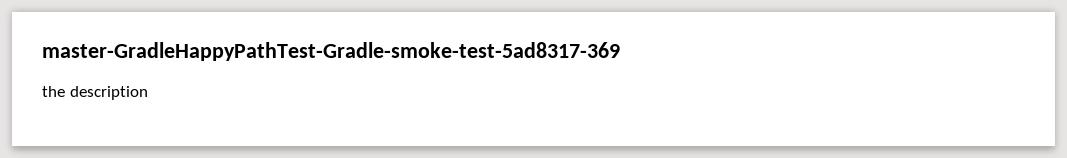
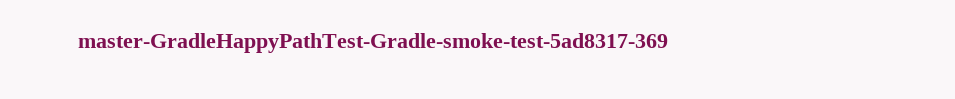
[42,86,148,100] // the description -> (668, 43) none

